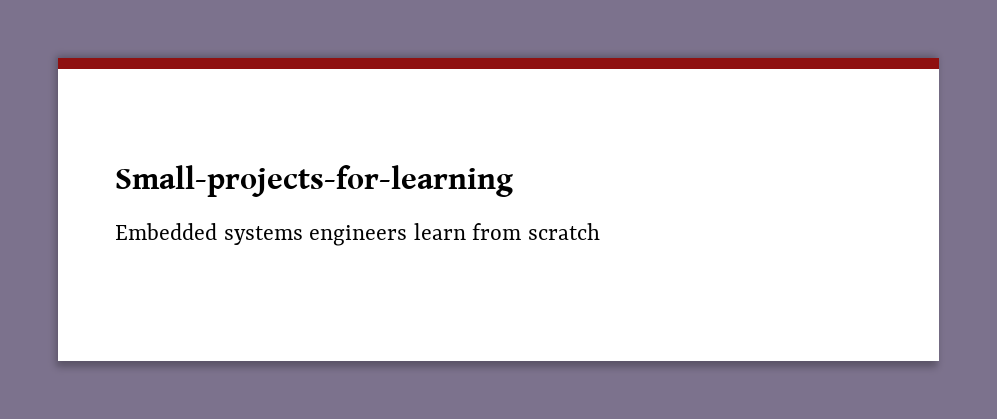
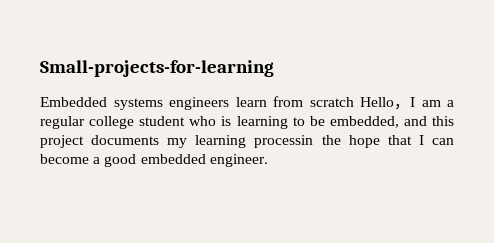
(601, 231) none -> [360,97,454,110] [40,116,455,129] [40,135,454,148] [40,154,268,167] Hello，I am a regular college student who is learning to be embedded, and this project documents my learning processin the hope that I can become a good embedded engineer.

